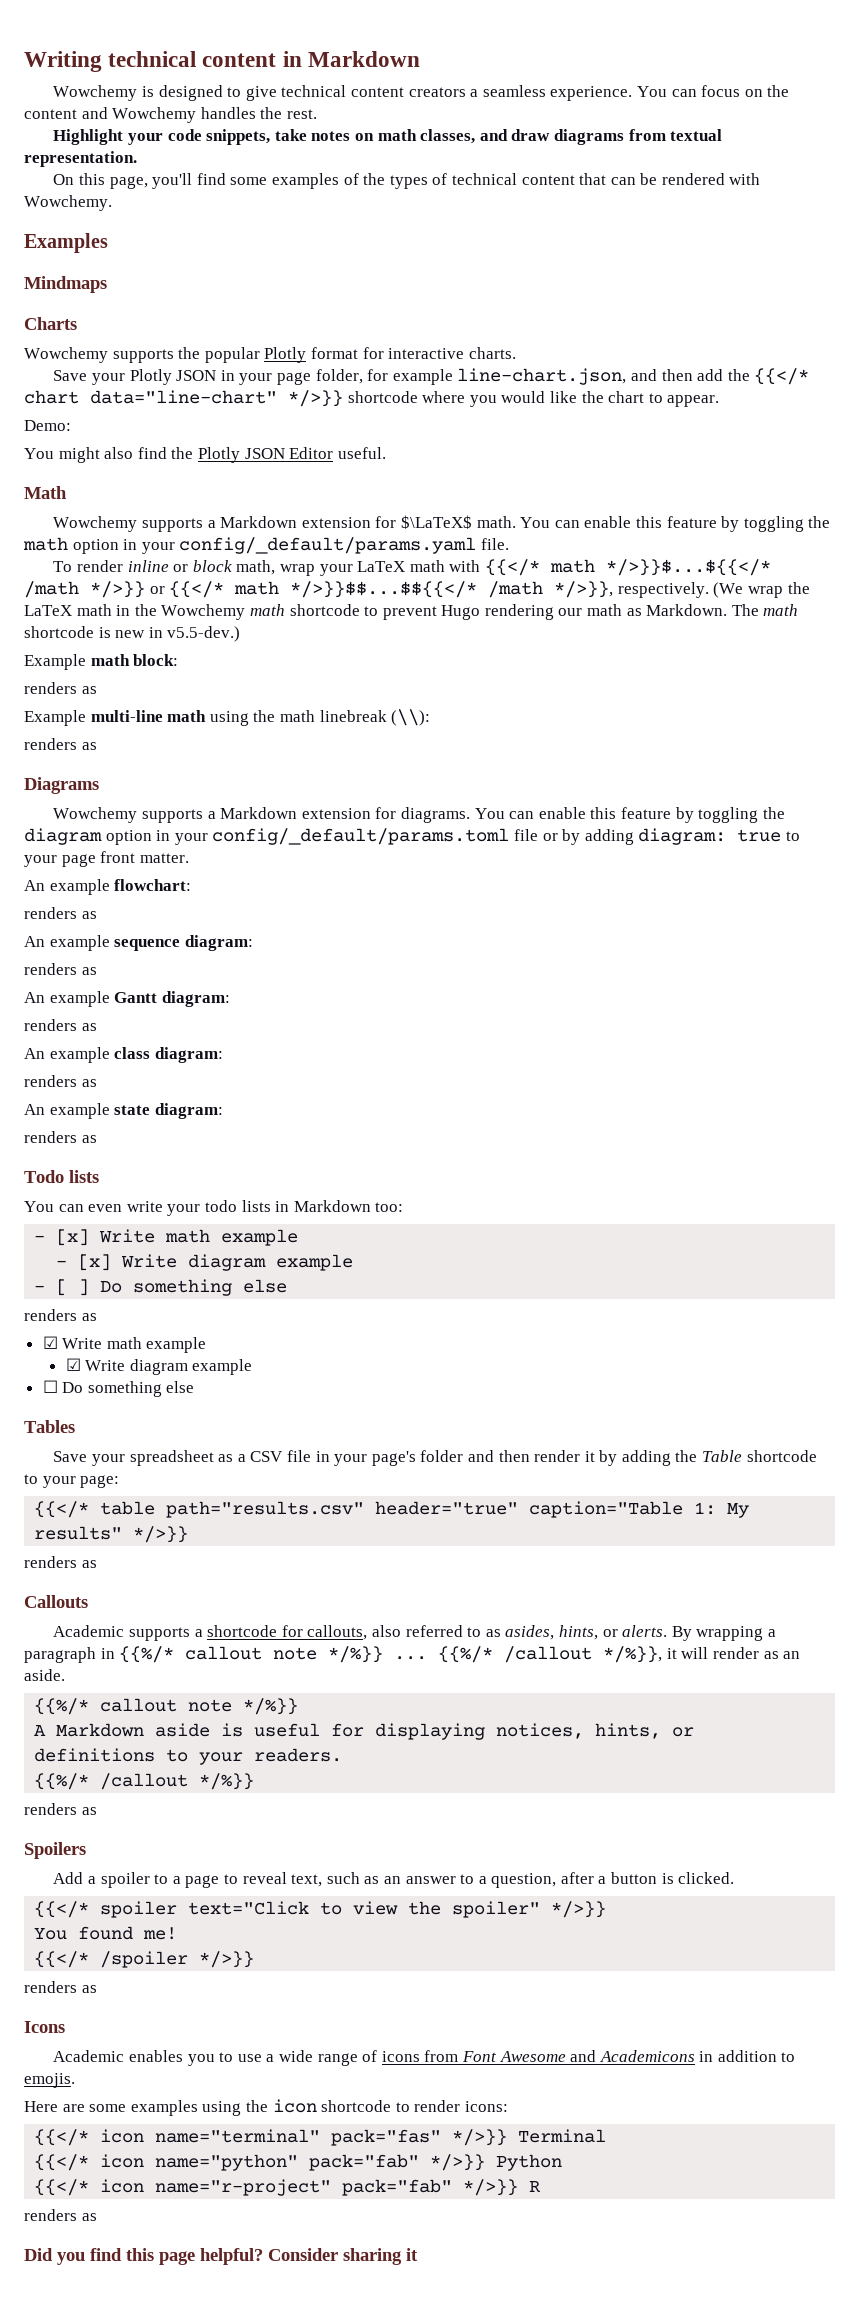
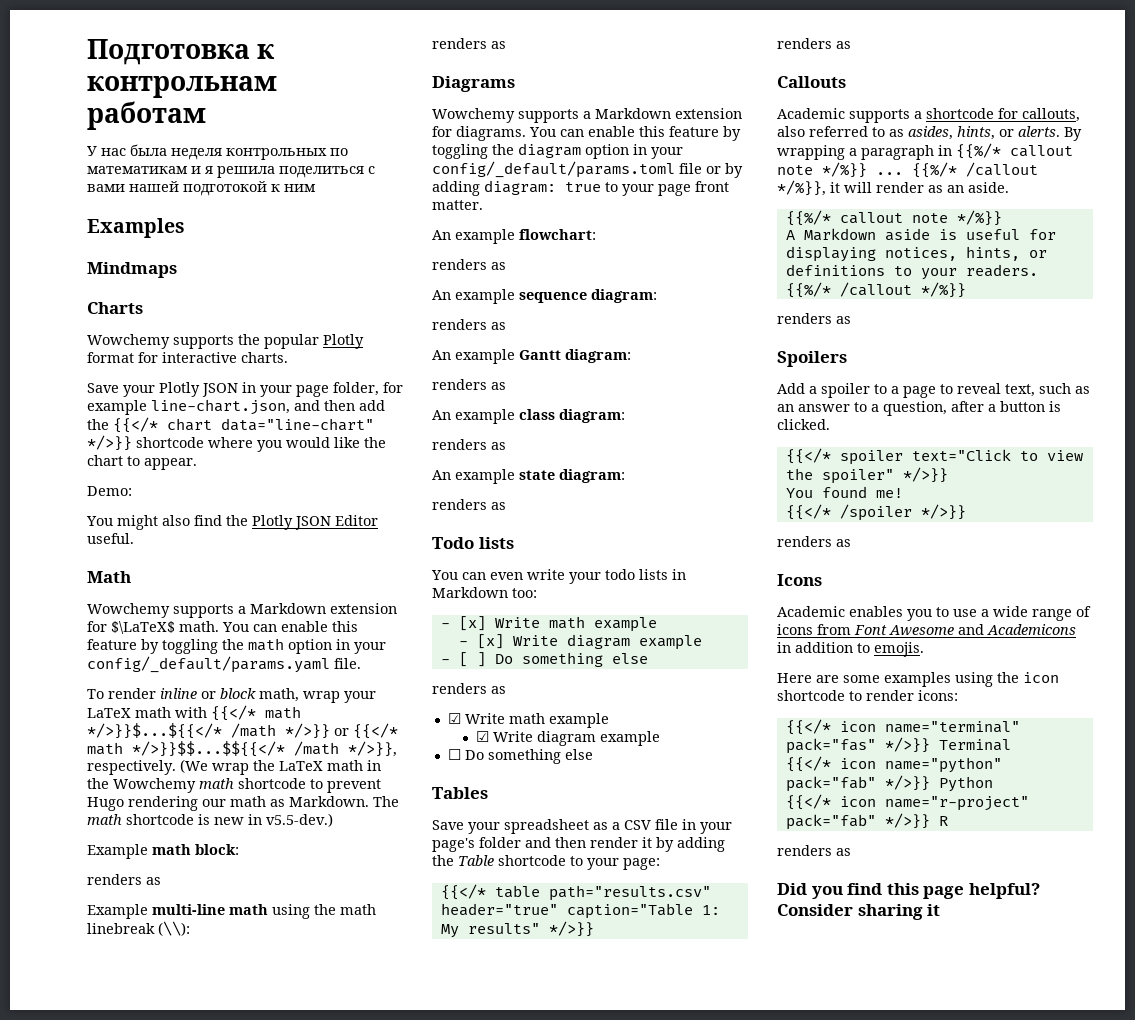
[24,51,420,72] [53,85,790,101] [24,107,317,123] [53,129,723,145] [24,151,137,167] [53,173,761,189] [24,195,112,211] Writing technical content in Markdown // Wowchemy is designed to give technical content creators a seamless experience. You can focus on the content and Wowchemy handles the rest. // Highlight your code snippets, take notes on math classes, and draw diagrams from textual representation. // On this page, you'll find some examples of the types of technical content that can be rendered with Wowchemy. -> [87,39,276,65] [87,76,277,98] [87,101,206,130] [87,144,348,160] [87,166,375,178] [87,181,316,196] Подготовка к контрольнам работам // У нас была неделя контрольных по математикам и я решила поделиться с вами нашей подготокой к ним

